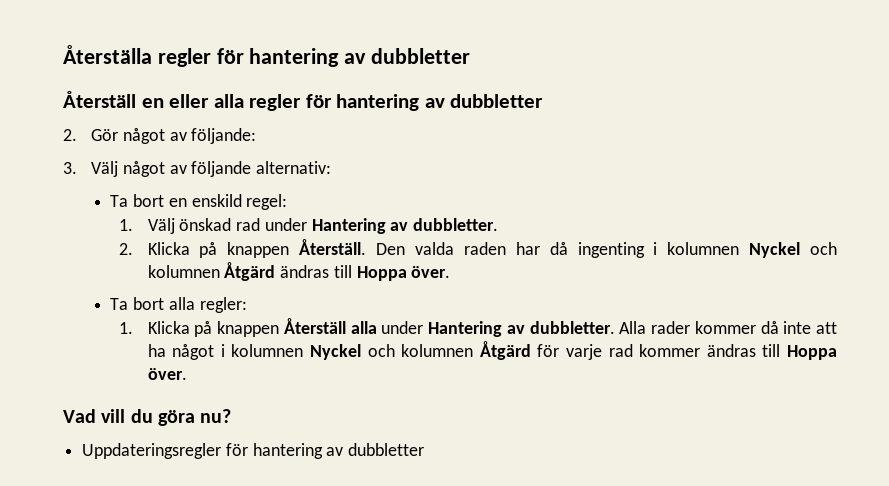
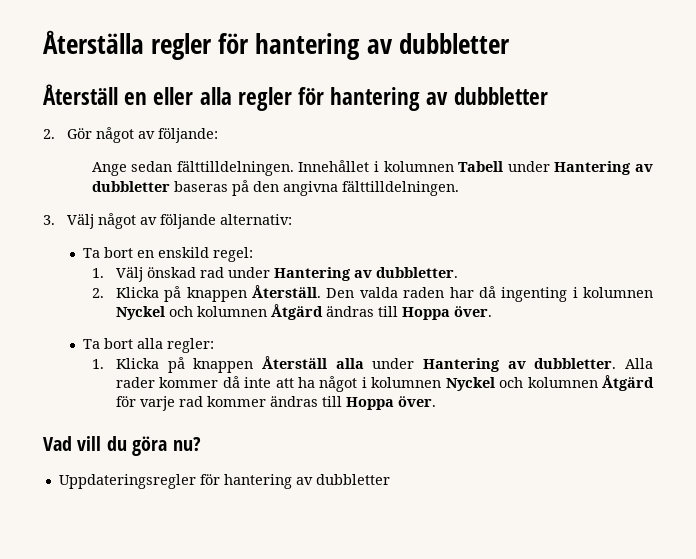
(257, 136) none -> [91,160,654,176] [91,180,459,196] // Ange sedan fälttilldelningen. Innehållet i kolumnen Tabell under Hantering av dubbletter baseras på den angivna fälttilldelningen.

